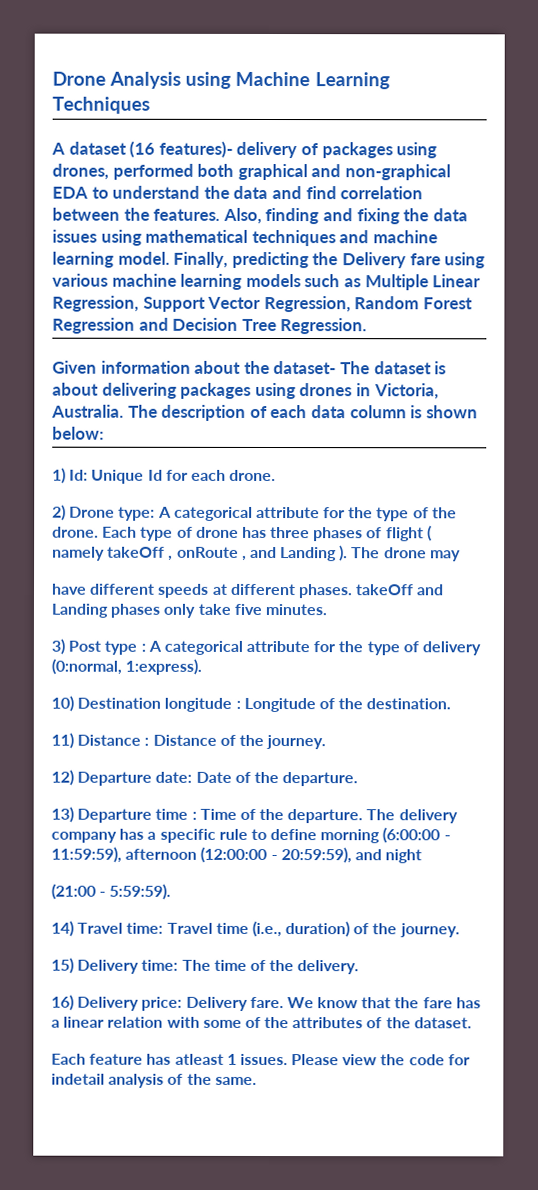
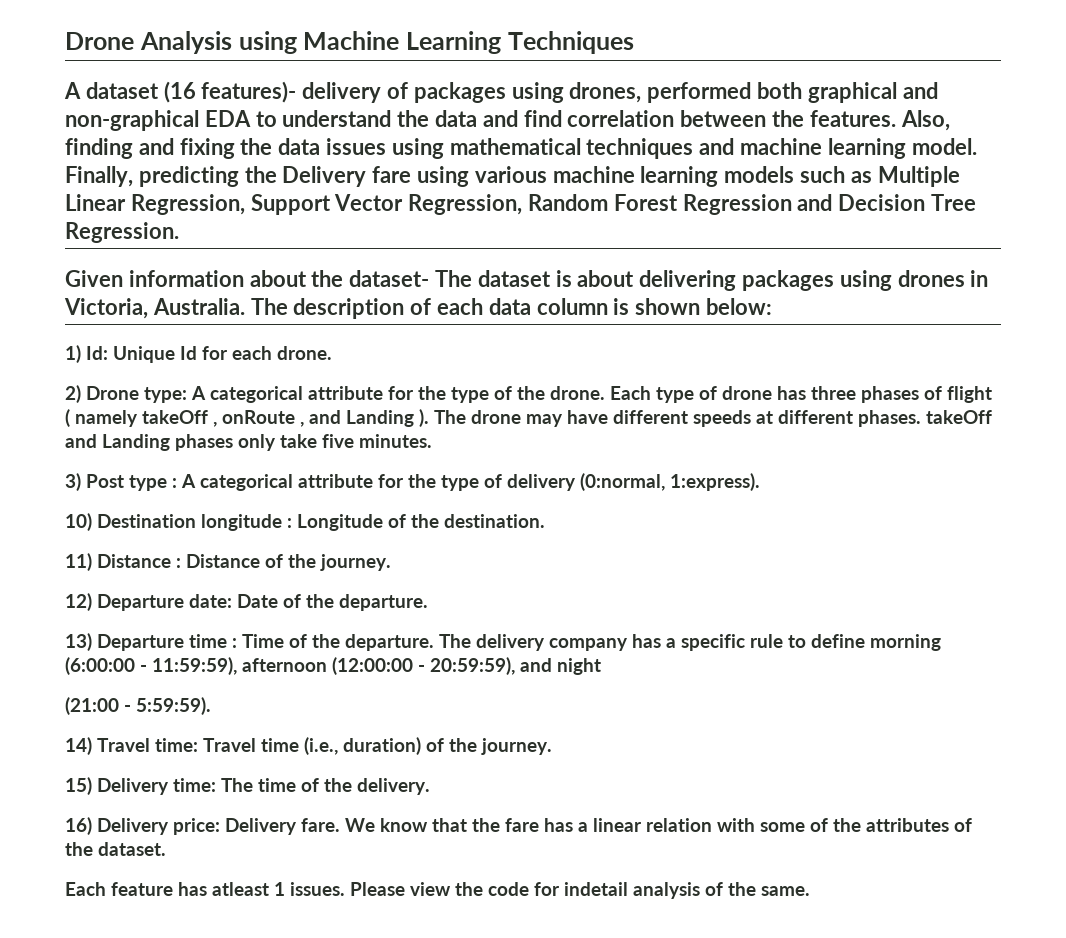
(461, 556) // -> (563, 420) none

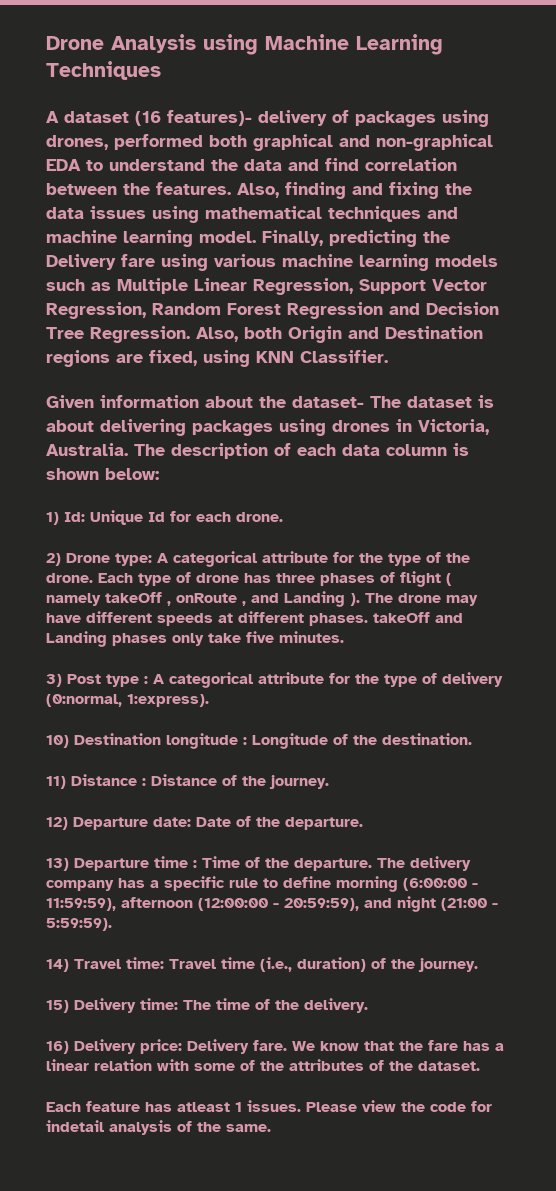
(179, 232) none -> [196,326,483,343] [46,350,388,367] Also, both Origin and Destination regions are fixed, using KNN Classifier.
(601, 666) // -> (436, 904) none

